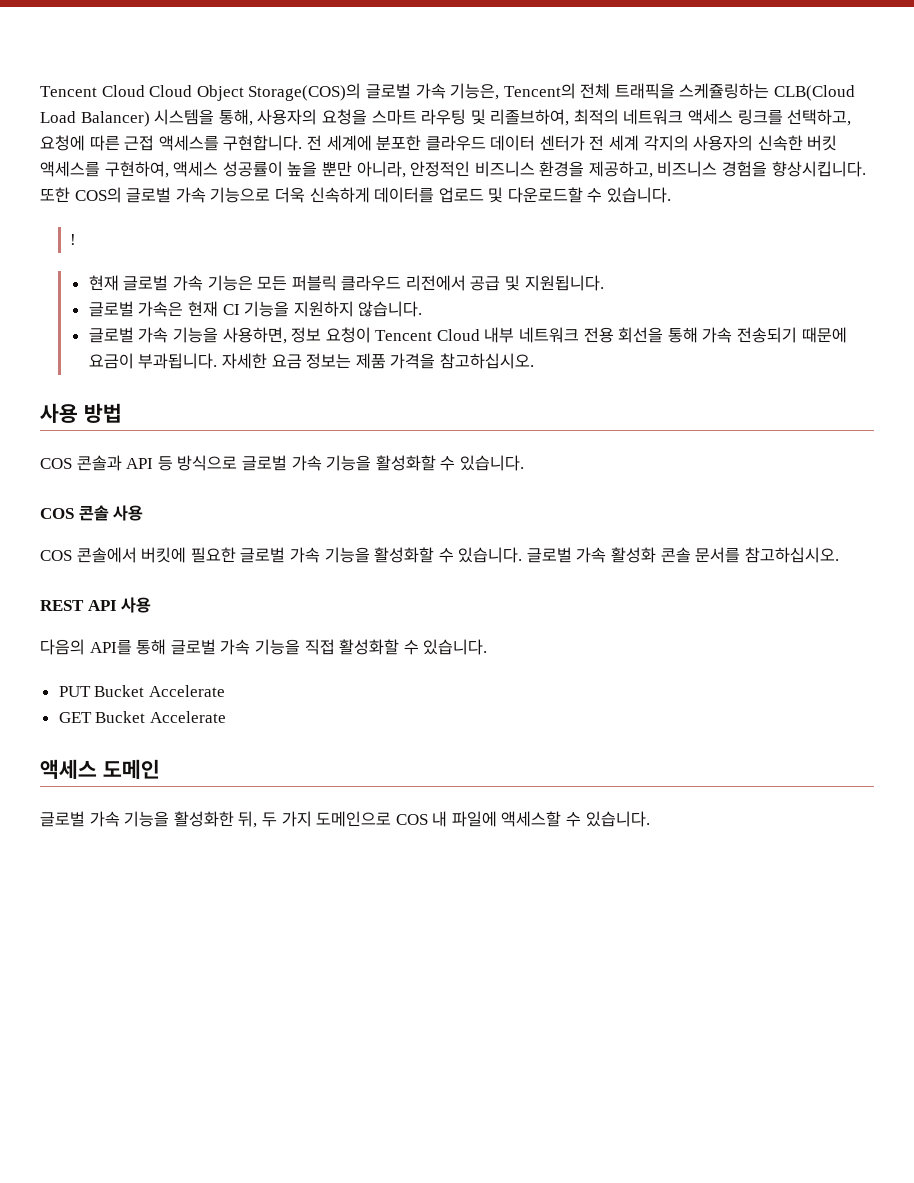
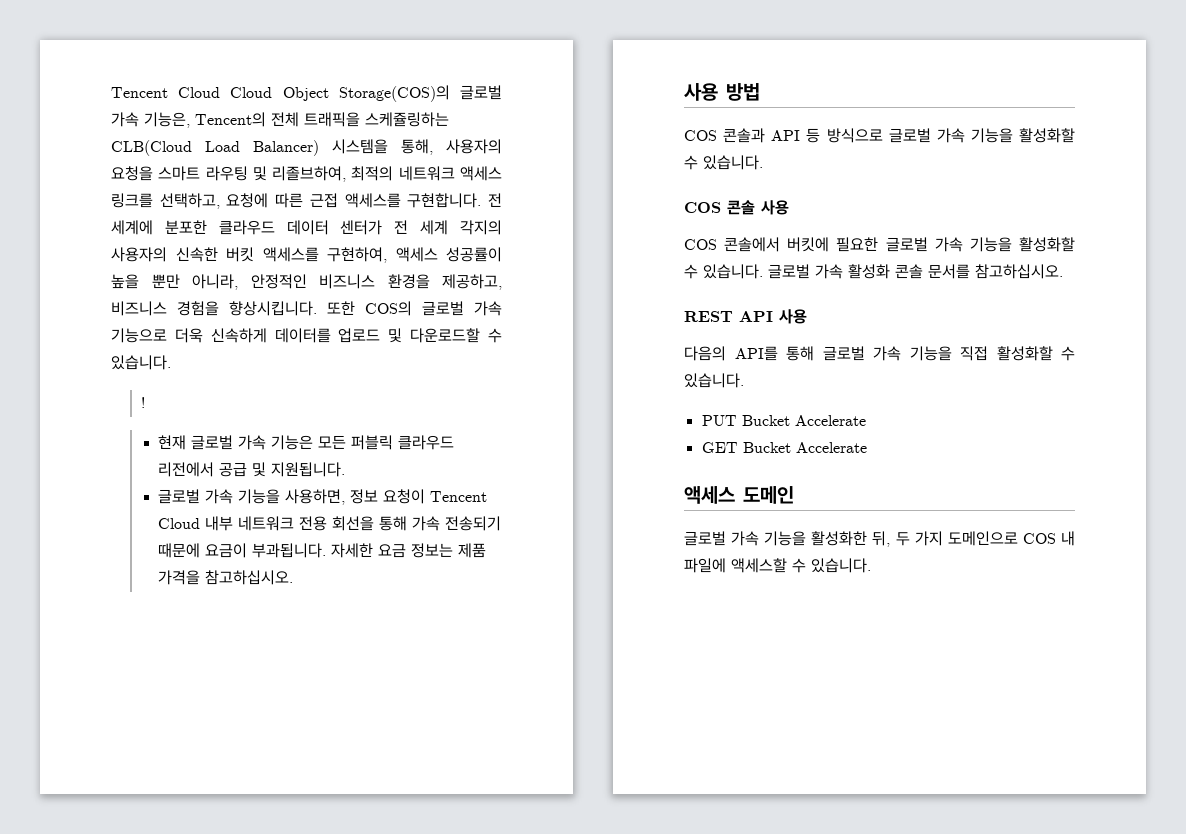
[88,301,423,317] // 글로벌 가속은 현재 CI 기능을 지원하지 않습니다. -> (346, 469) none

